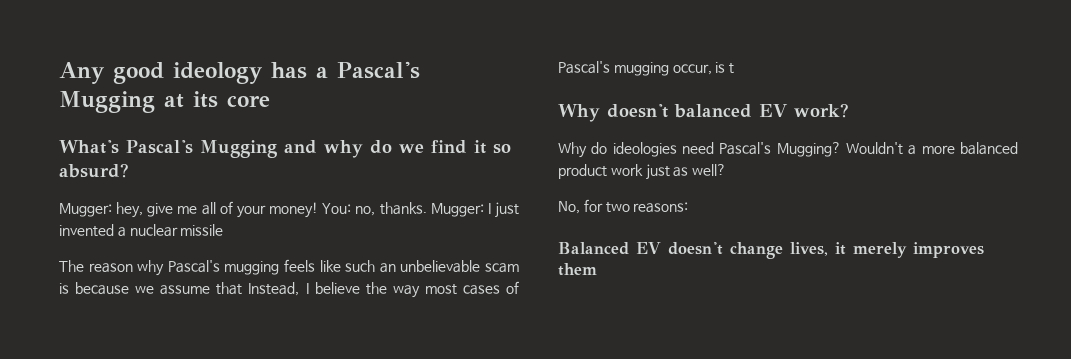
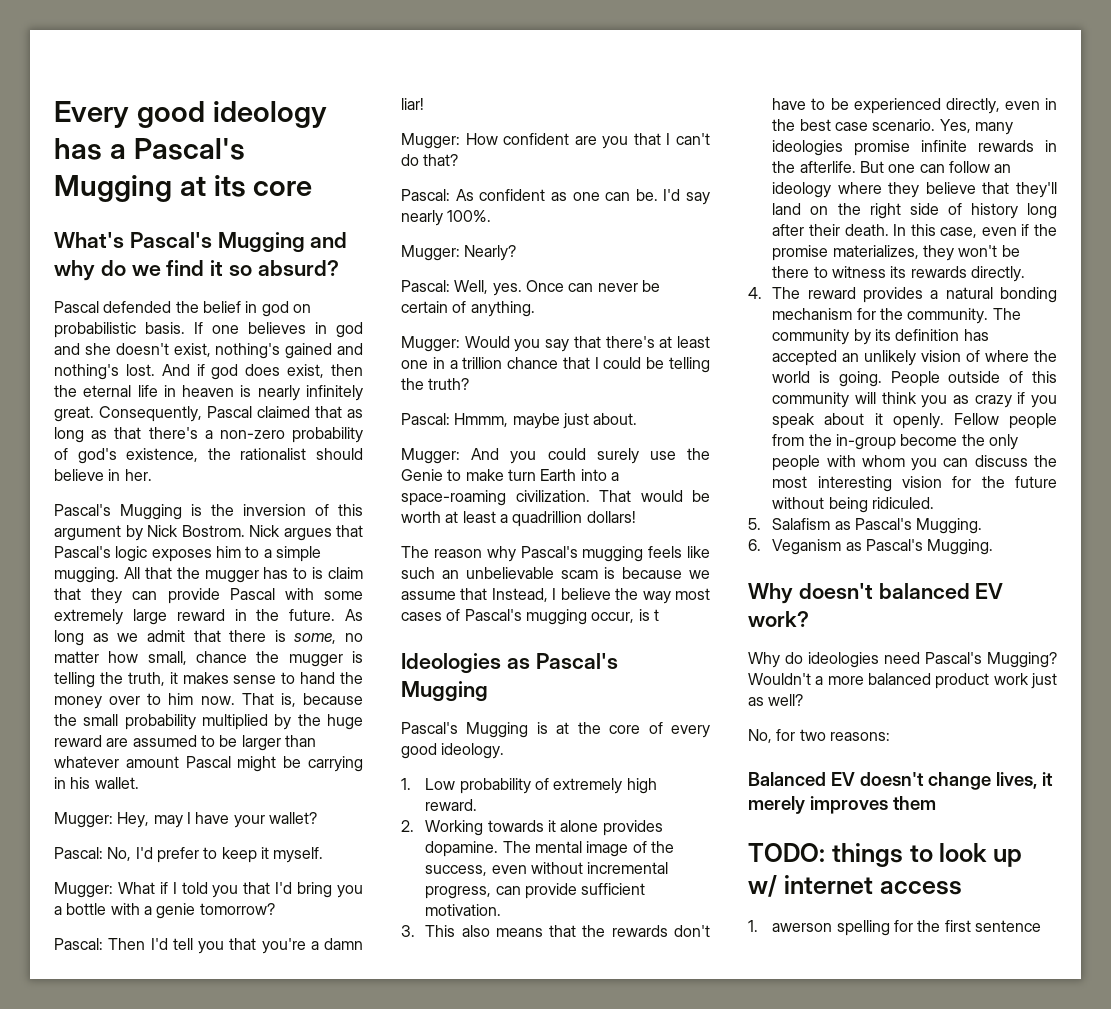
[59,62,105,84] Any -> [54,101,129,128] Every
[59,201,519,218] [59,224,224,237] Mugger: hey, give me all of your money! You: no, thanks. Mugger: I just invented a nuclear missile -> [54,301,311,317] [54,322,363,338] [54,343,363,359] [54,364,363,380] [54,385,363,401] [54,406,363,422] [54,427,364,443] [54,448,363,464] [54,469,152,481] [54,504,363,520] [54,525,363,541] [54,546,321,562] [54,567,363,583] [54,588,363,604] [54,609,363,625] [54,630,363,646] [54,651,363,667] [54,672,363,688] [54,693,363,709] [54,714,364,730] [54,735,316,751] [54,756,363,772] [54,777,139,789] [54,812,317,828] [54,847,324,863] [54,882,363,898] [54,903,275,919] [54,938,363,954] [401,98,424,110] [401,133,710,149] [401,154,459,166] [401,189,710,205] [401,210,492,226] [401,245,517,261] [401,280,660,296] [401,301,535,317] [401,336,710,352] [401,357,710,373] [401,378,470,390] [401,413,638,429] [401,448,710,464] [401,469,619,481] [401,490,710,506] [401,511,636,527] Pascal defended the belief in god on probabilistic basis. If one believes in god and she doesn't exist, nothing's gained and nothing's lost. And if god does exist, then the eternal life in heaven is nearly infinitely great. Consequently, Pascal claimed that as long as that there's a non-zero probability of god's existence, the rationalist should believe in her. // Pascal's Mugging is the inversion of this argument by Nick Bostrom. Nick argues that Pascal's logic exposes him to a simple mugging. All that the mugger has to is claim that they can provide Pascal with some extremely large reward in the future. As long as we admit that there is some, no matter how small, chance the mugger is telling the truth, it makes sense to hand the money over to him now. That is, because the small probability multiplied by the huge reward are assumed to be larger than whatever amount Pascal might be carrying in his wallet. // Mugger: Hey, may I have your wallet? // Pascal: No, I'd prefer to keep it myself. // Mugger: What if I told you that I'd bring you a bottle with a genie tomorrow? // Pascal: Then I'd tell you that you're a damn liar! // Mugger: How confident are you that I can't do that? // Pascal: As confident as one can be. I'd say nearly 100%. // Mugger: Nearly? // Pascal: Well, yes. Once can never be certain of anything. // Mugger: Would you say that there's at least one in a trillion chance that I could be telling the truth? // Pascal: Hmmm, maybe just about. // Mugger: And you could surely use the Genie to make turn Earth into a space-roaming civilization. That would be worth at least a quadrillion dollars!
(735, 68) none -> [401,653,618,674] [401,681,488,702] [401,722,710,738] [401,743,505,759] [401,778,657,794] [425,799,478,811] [401,820,663,836] [425,841,674,857] [425,862,669,876] [425,883,646,899] [425,904,502,916] [401,925,710,937] [772,98,1057,114] [772,119,1013,135] [772,140,1057,156] [772,161,1012,173] [772,182,1057,198] [772,203,1057,219] [772,224,1057,238] [772,245,1020,261] [772,266,1025,282] [748,287,1057,303] [772,308,1021,324] [772,329,989,345] [772,350,1057,366] [772,371,1057,387] [772,392,1057,408] [772,413,1057,429] [772,434,1018,450] [772,455,1057,471] [772,476,1057,492] [772,497,935,513] [748,518,983,534] [748,539,994,555] // Ideologies as Pascal's Mugging // Pascal's Mugging is at the core of every good ideology. // 1. Low probability of extremely high reward. // 2. Working towards it alone provides dopamine. The mental image of the success, even without incremental progress, can provide sufficient motivation. // 3. This also means that the rewards don't have to be experienced directly, even in the best case scenario. Yes, many ideologies promise infinite rewards in the afterlife. But one can follow an ideology where they believe that they'll land on the right side of history long after their death. In this case, even if the promise materializes, they won't be there to witness its rewards directly. // 4. The reward provides a natural bonding mechanism for the community. The community by its definition has accepted an unlikely vision of where the world is going. People outside of this community will think you as crazy if you speak about it openly. Fellow people from the in-group become the only people with whom you can discuss the most interesting vision for the future without being ridiculed. // 5. Salafism as Pascal's Mugging. // 6. Veganism as Pascal's Mugging.
(597, 269) none -> [748,843,1022,867] [748,875,962,897] [748,920,1041,936] // TODO: things to look up w/ internet access // 1. awerson spelling for the first sentence

